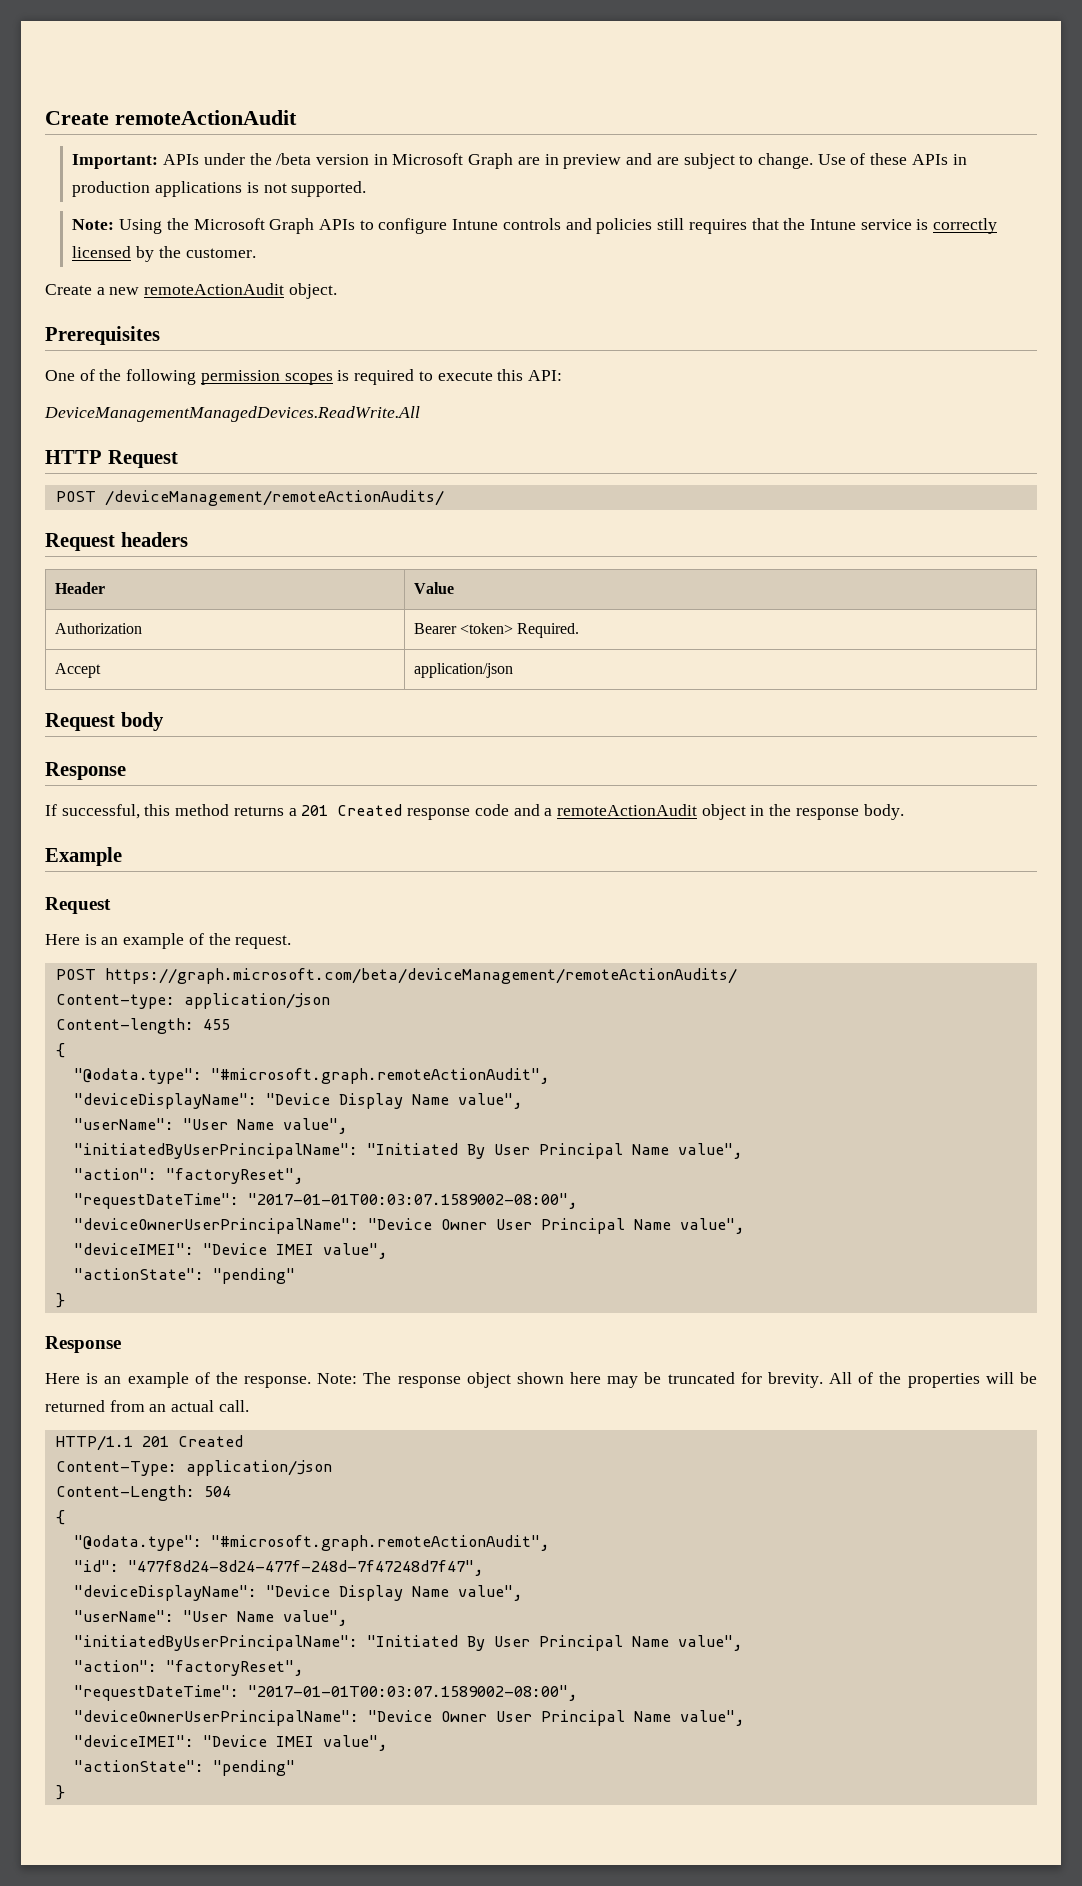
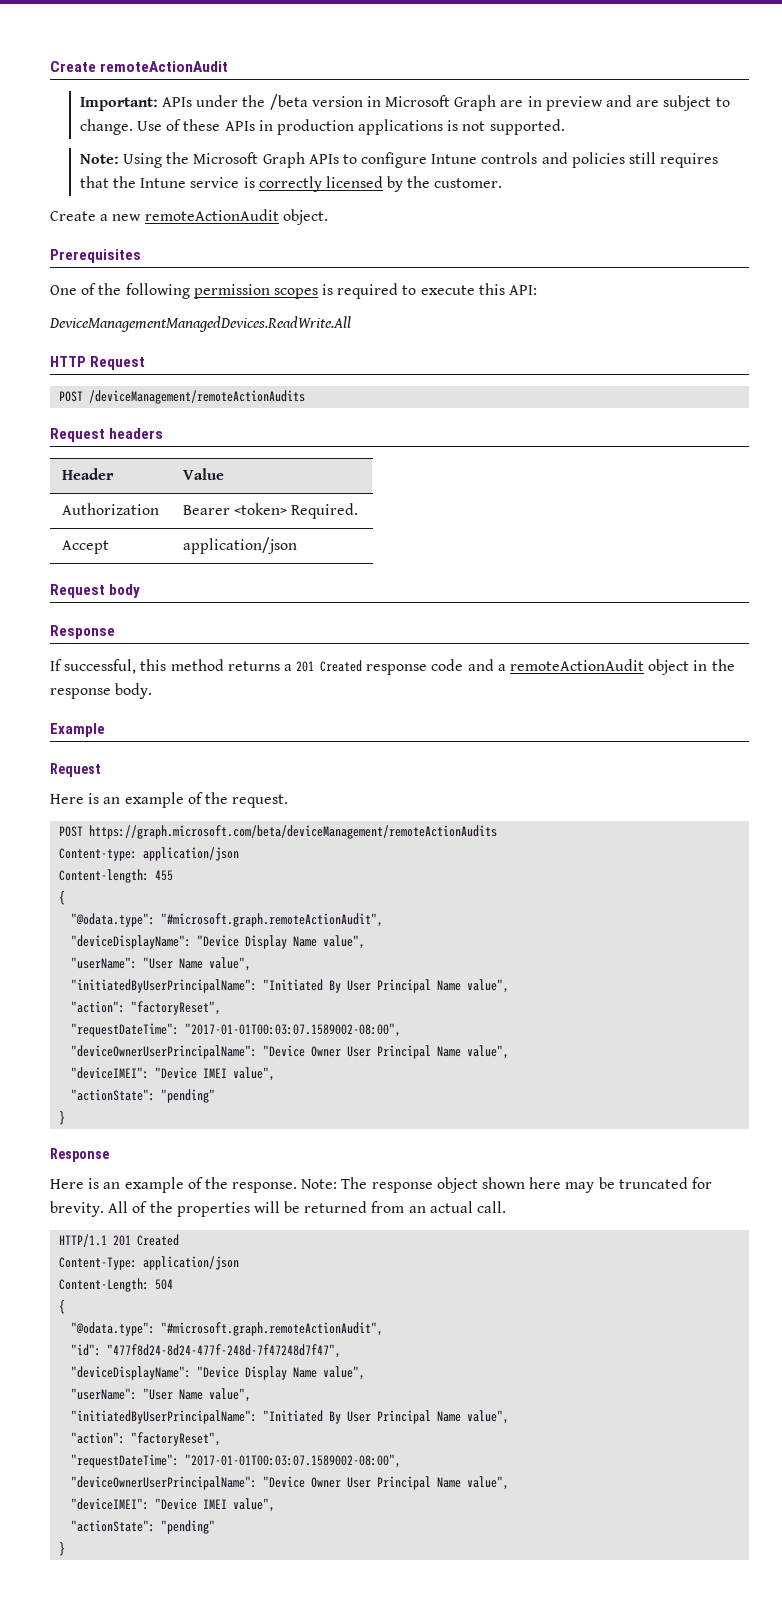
[104,490,444,506] /deviceManagement/remoteActionAudits/ -> [89,390,306,404] /deviceManagement/remoteActionAudits
[104,968,737,984] https://graph.microsoft.com/beta/deviceManagement/remoteActionAudits/ -> [89,825,498,839] https://graph.microsoft.com/beta/deviceManagement/remoteActionAudits

